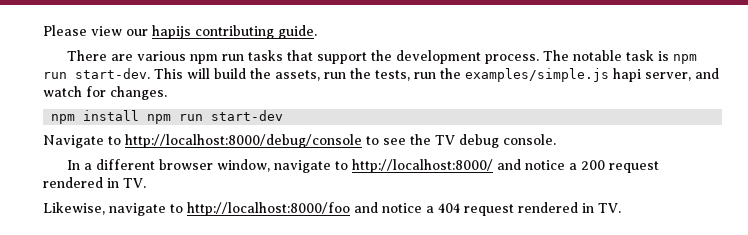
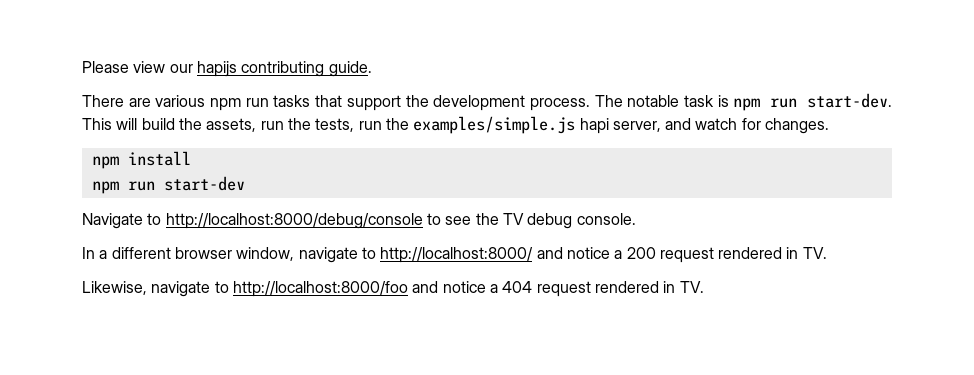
(140, 115) none -> (191, 158) //

